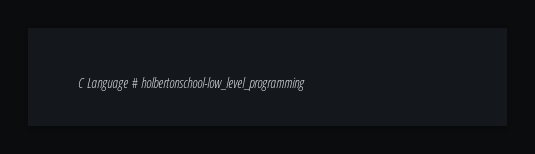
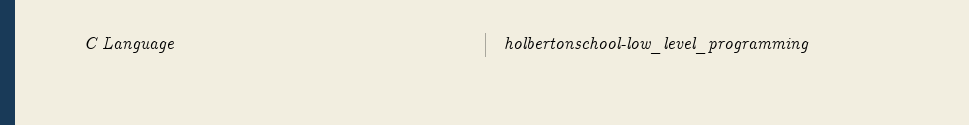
[131,78,138,88] # -> (174, 45) none

